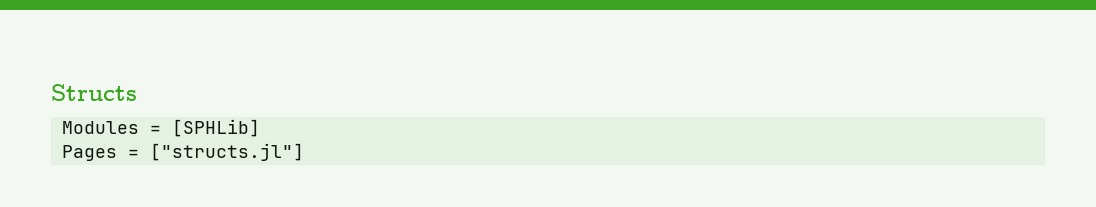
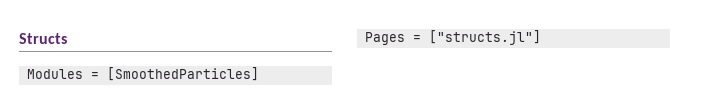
[172,119,261,137] [SPHLib] -> [107,67,260,81] [SmoothedParticles]

